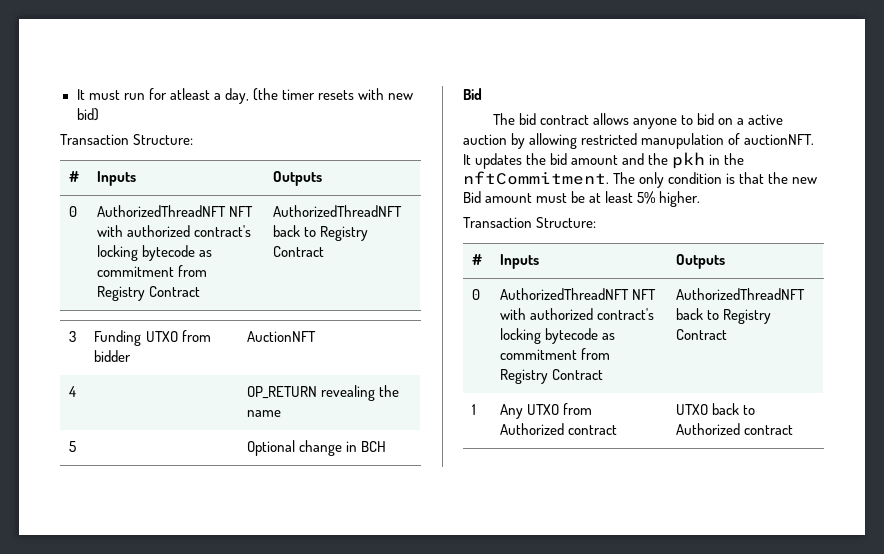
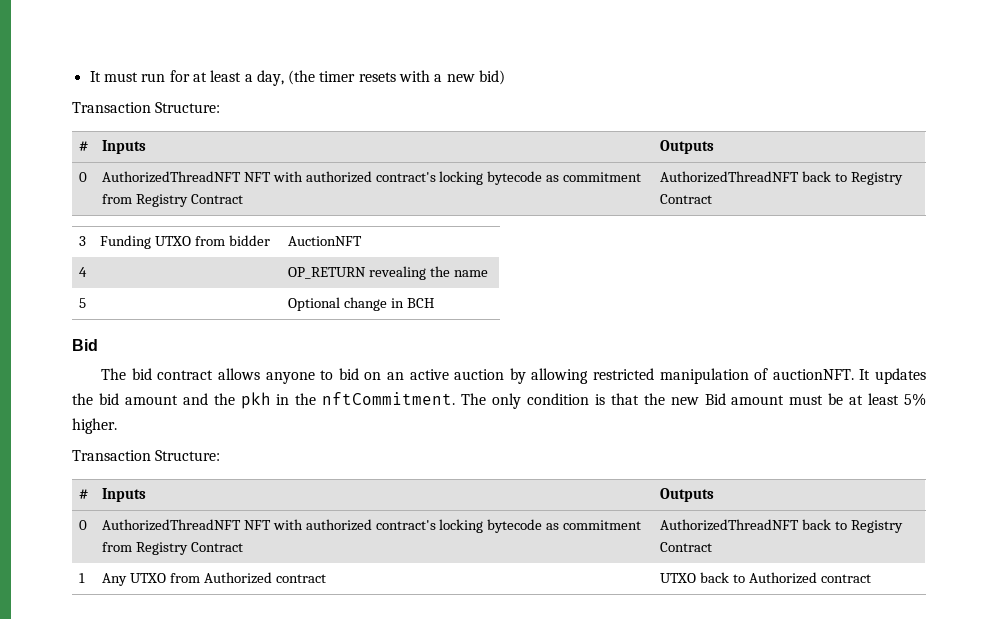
[169,88,210,100] atleast -> [192,70,242,82] at least
(385, 94) none -> [434,74,443,82] a
[737,118,745,125] a -> [386,372,404,380] an
[641,133,725,149] manupulation -> [659,368,749,384] manipulation

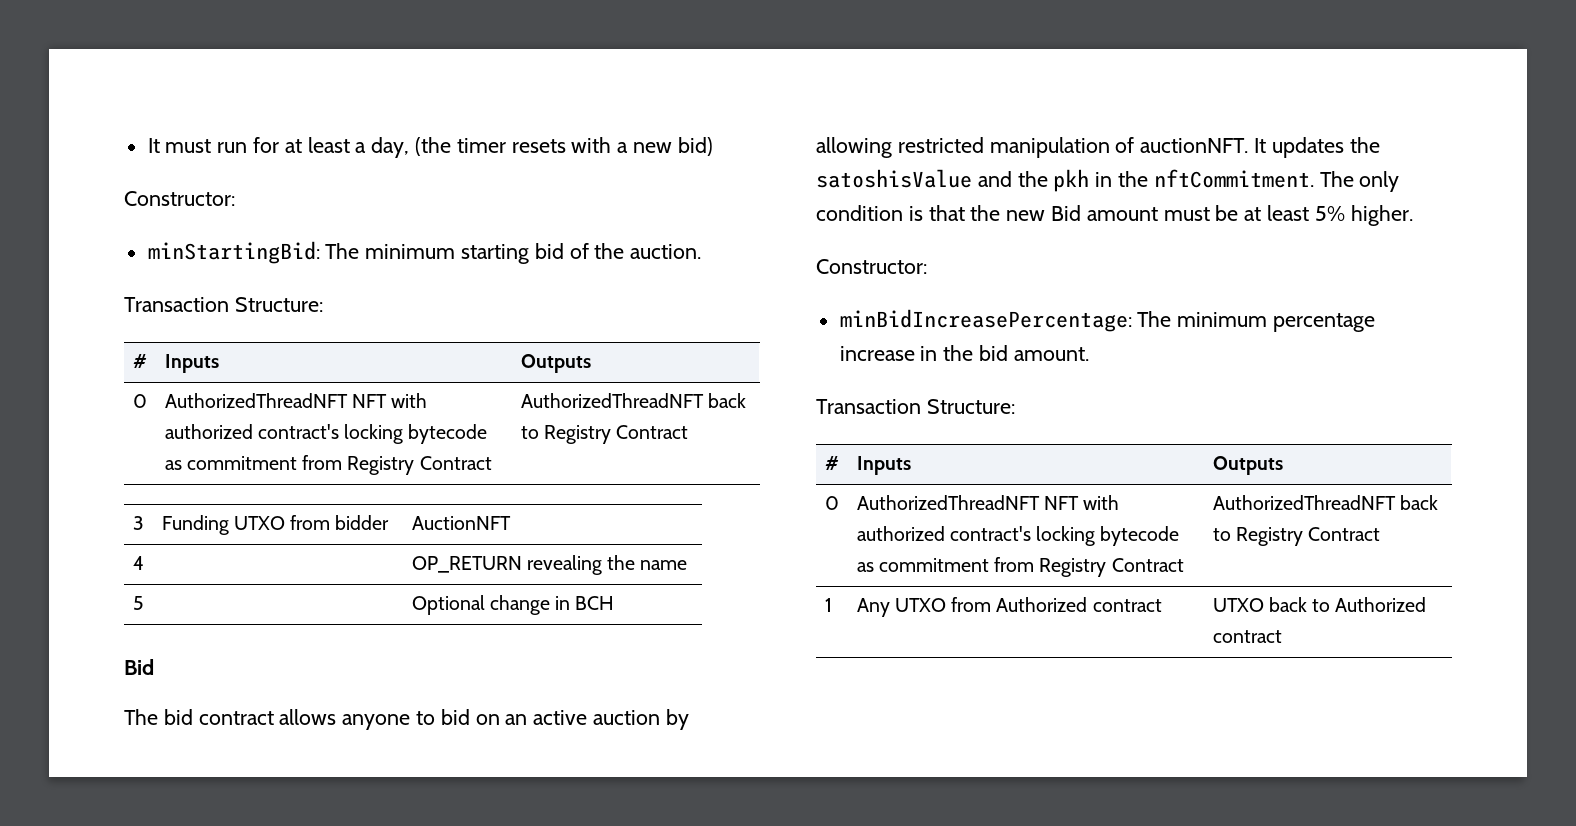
(506, 77) none -> [124,191,235,206] [147,241,702,264] // Constructor: // minStartingBid: The minimum starting bid of the auction.
[98,393,178,405] bid amount -> [816,169,972,188] satoshisValue
(117, 426) none -> [816,259,927,274] [839,309,1376,332] [839,345,1089,361] // Constructor: // minBidIncreasePercentage: The minimum percentage increase in the bid amount.

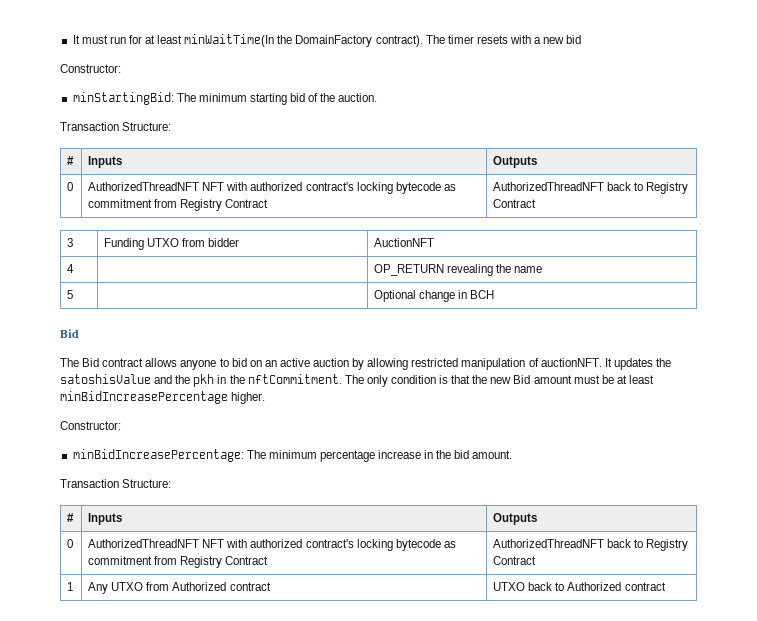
[355,137,452,158] a day, (the -> [184,34,445,47] minWaitTime(In the DomainFactory contract). The
[677,137,713,156] bid) -> [566,35,582,44] bid
[163,709,193,725] bid -> [82,358,100,367] Bid
[1314,206,1345,221] 5% -> [60,391,228,404] minBidIncreasePercentage

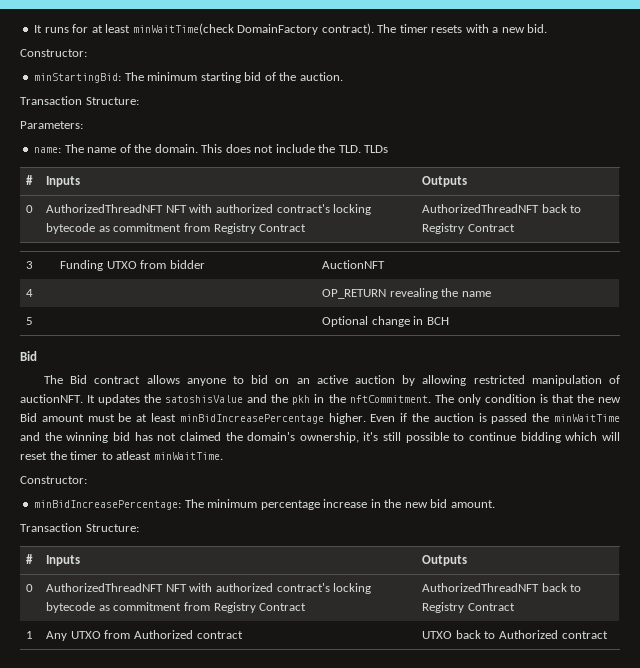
[72,35,126,44] It must run -> [34,25,69,33] It runs
[184,34,293,47] minWaitTime(In the -> [132,23,234,35] minWaitTime(check
[566,35,582,44] bid -> [527,24,548,33] bid.
(172, 126) none -> [20,121,83,129] [34,144,389,153] // Parameters: // name: The name of the domain. This does not include the TLD. TLDs
(266, 398) none -> [370,413,620,424] [20,432,620,443] [20,451,223,460] Even if the auction is passed the minWaitTime and the winning bid has not claimed the domain's ownership, it's still possible to continue bidding which will reset the timer to atleast minWaitTime.
(452, 454) none -> [404,502,428,508] new

